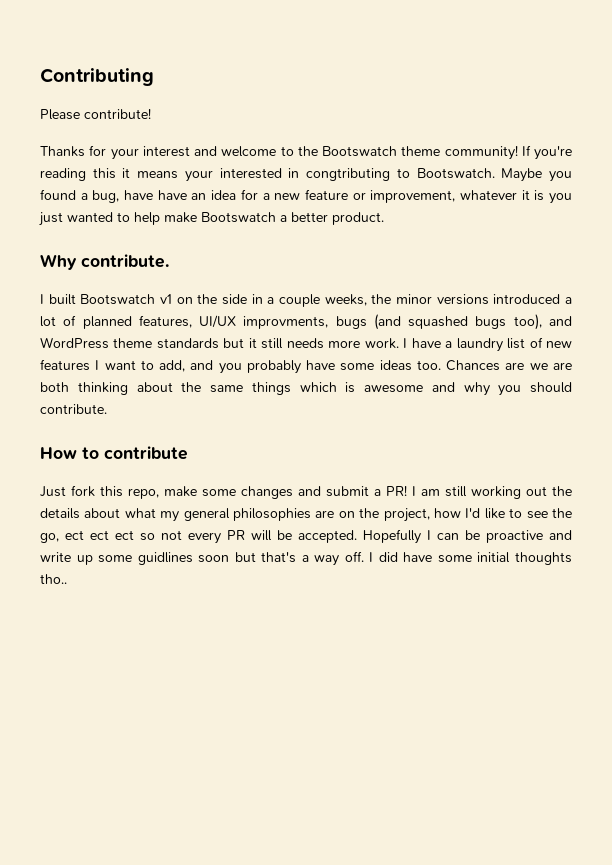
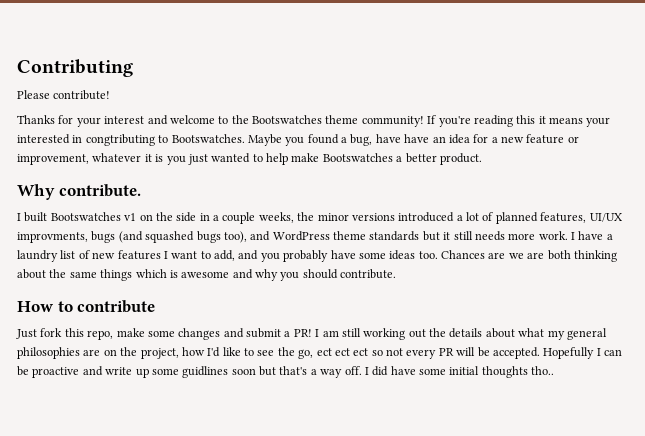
[322,146,397,157] Bootswatch -> [252,115,322,124] Bootswatches
[416,168,495,179] Bootswatch. -> [171,134,245,143] Bootswatches.
[201,212,276,223] Bootswatch -> [322,153,393,162] Bootswatches
[80,294,156,305] Bootswatch -> [50,212,121,221] Bootswatches

